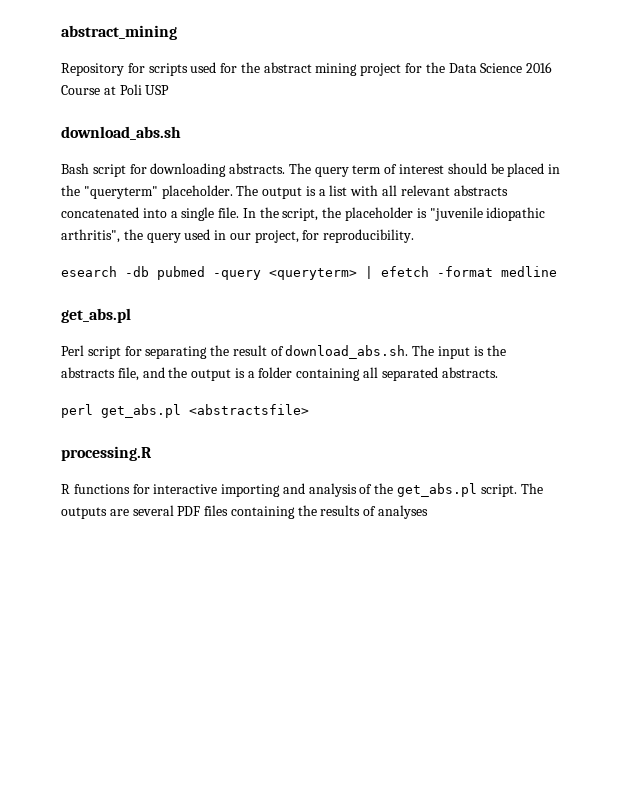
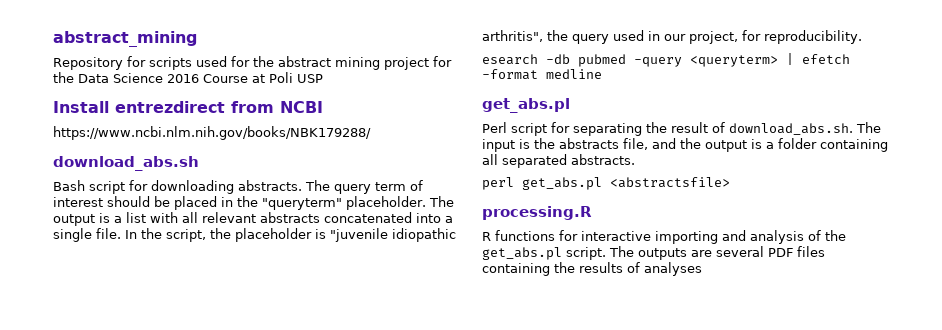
(170, 90) none -> [53,101,323,113] [53,126,371,140] // Install entrezdirect from NCBI // https://www.ncbi.nlm.nih.gov/books/NBK179288/

